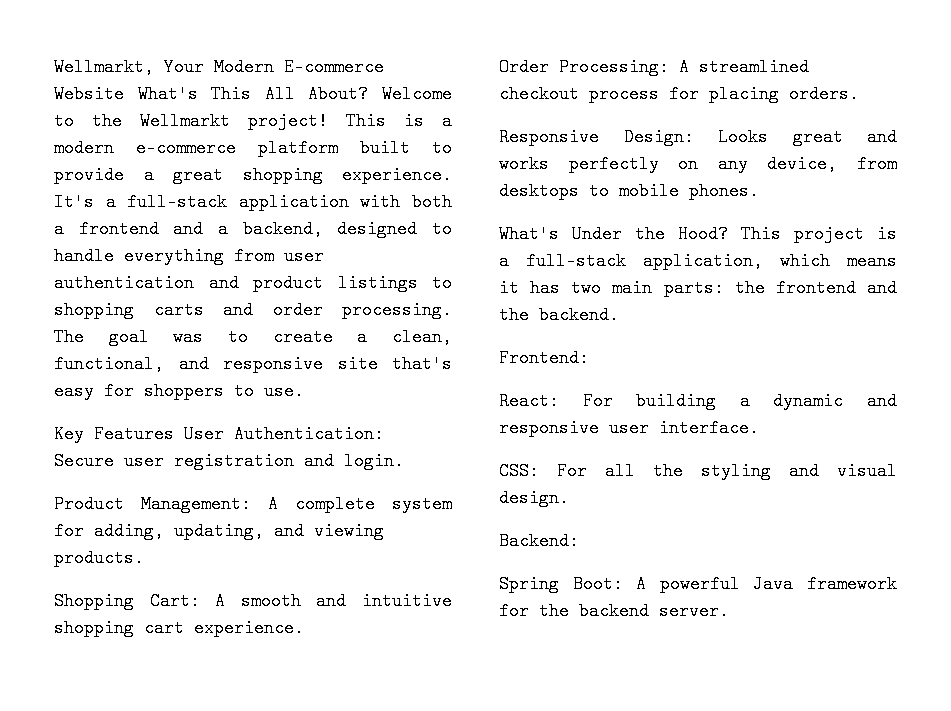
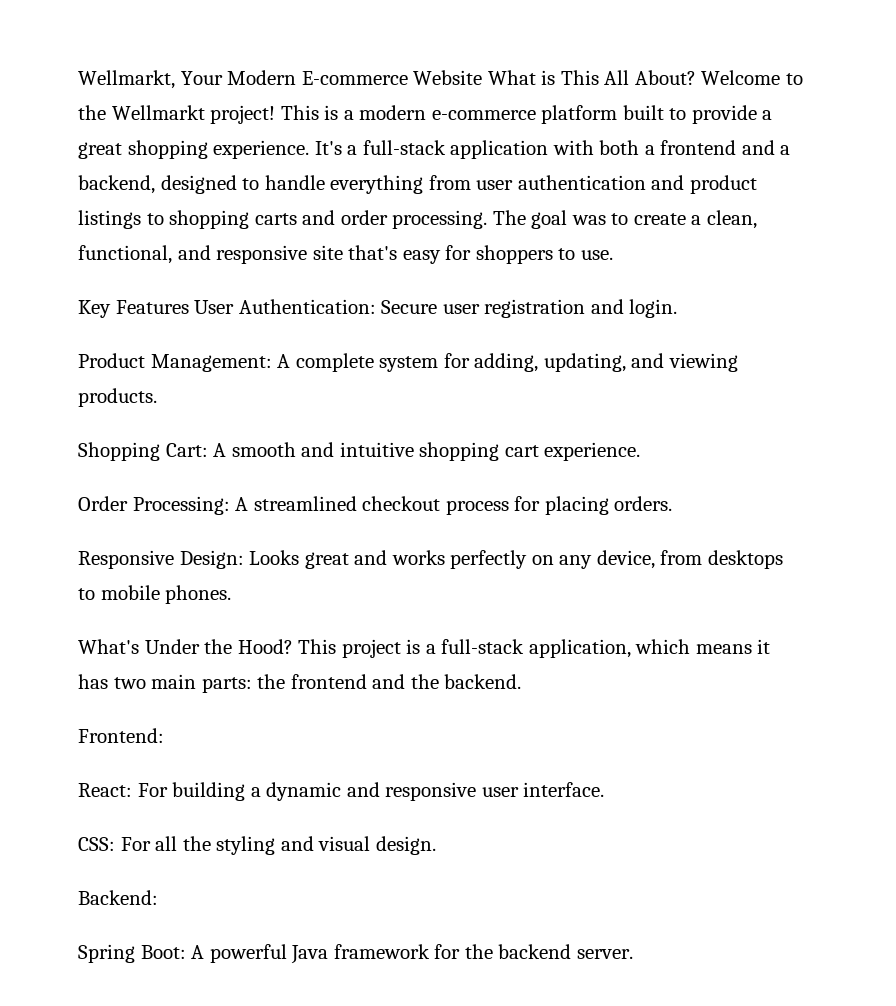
[137,85,198,103] What's -> [487,70,556,85] What is

